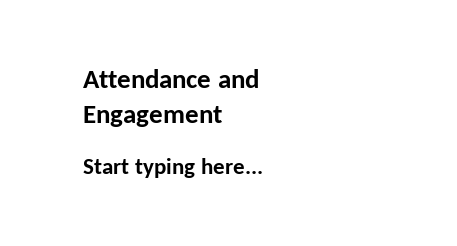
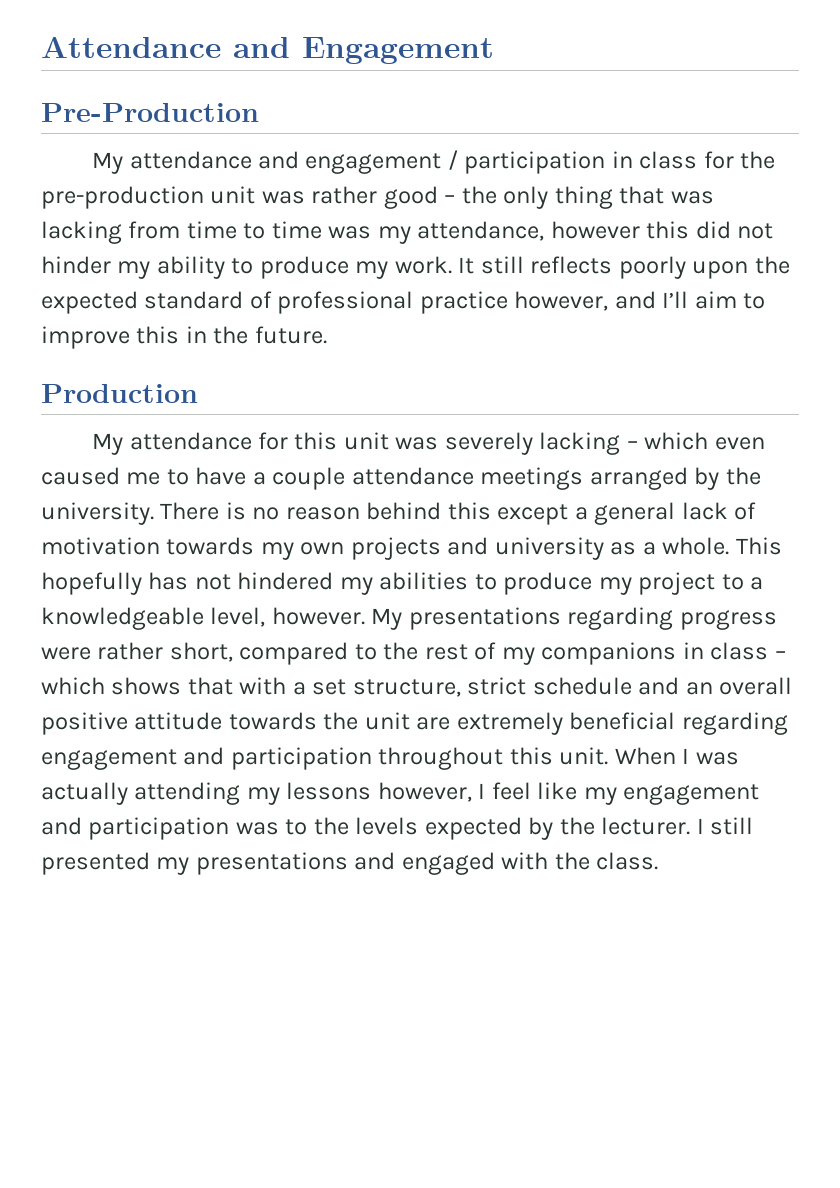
[83,158,264,178] Start typing here... -> [41,103,259,122] [92,150,776,174] [41,186,714,209] [41,221,774,244] [41,256,790,279] [41,291,766,314] [41,326,327,349] [41,384,198,403] [92,432,765,455] [41,467,761,490] [41,502,757,525] [41,537,782,560] [41,572,764,595] [41,607,777,630] [41,642,786,665] [41,677,793,697] [41,712,788,735] [41,747,739,770] [41,782,760,805] [41,817,754,840] [41,852,659,875] Pre-Production // My attendance and engagement / participation in class for the pre-production unit was rather good – the only thing that was lacking from time to time was my attendance, however this did not hinder my ability to produce my work. It still reflects poorly upon the expected standard of professional practice however, and I’ll aim to improve this in the future. // Production // My attendance for this unit was severely lacking – which even caused me to have a couple attendance meetings arranged by the university. There is no reason behind this except a general lack of motivation towards my own projects and university as a whole. This hopefully has not hindered my abilities to produce my project to a knowledgeable level, however. My presentations regarding progress were rather short, compared to the rest of my companions in class – which shows that with a set structure, strict schedule and an overall positive attitude towards the unit are extremely beneficial regarding engagement and participation throughout this unit. When I was actually attending my lessons however, I feel like my engagement and participation was to the levels expected by the lecturer. I still presented my presentations and engaged with the class.

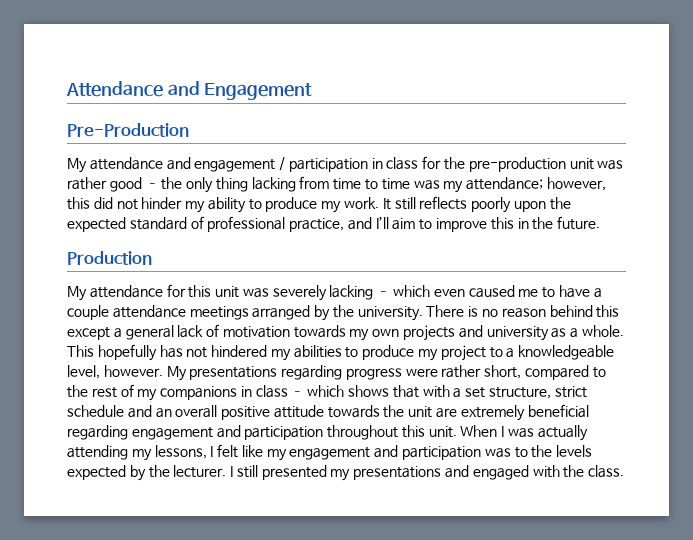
[619,186,714,204] that was -> (248, 184) none
[417,221,640,241] attendance, however -> [466,177,606,191] attendance; however,
[419,291,609,314] practice however, -> [289,218,345,232] practice,
[286,782,531,802] lessons however, I feel -> [154,444,239,459] lessons, I felt

